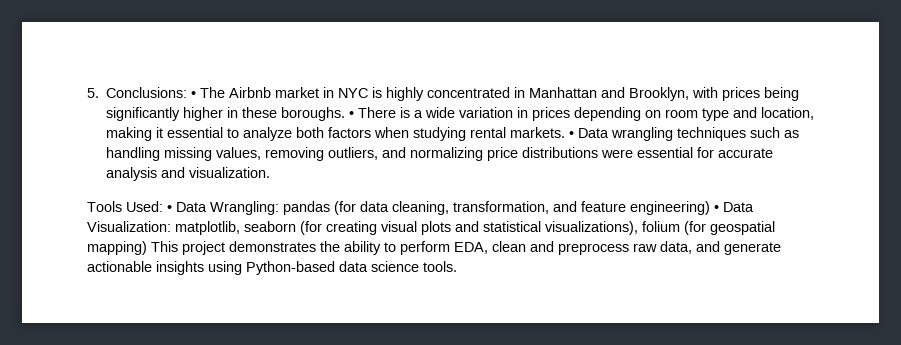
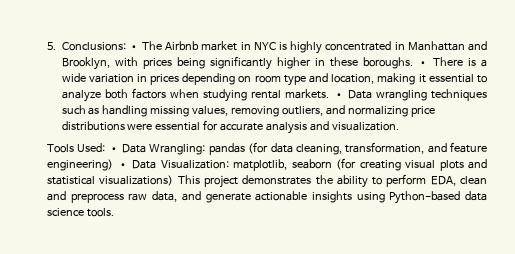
[545,221,775,235] [87,241,147,255] visualizations), folium (for geospatial mapping) -> [99,175,174,186] visualizations)

